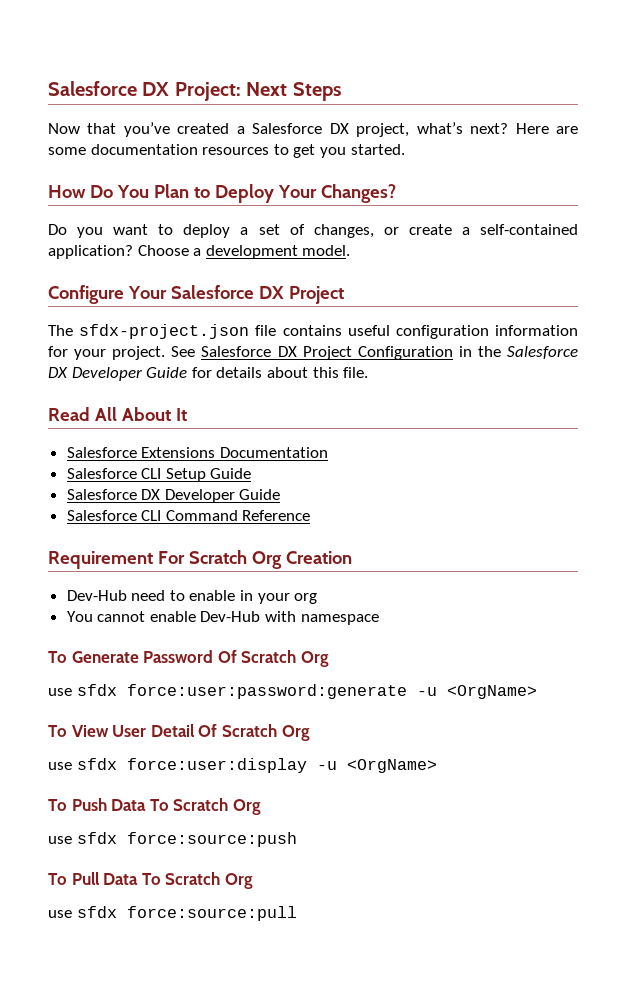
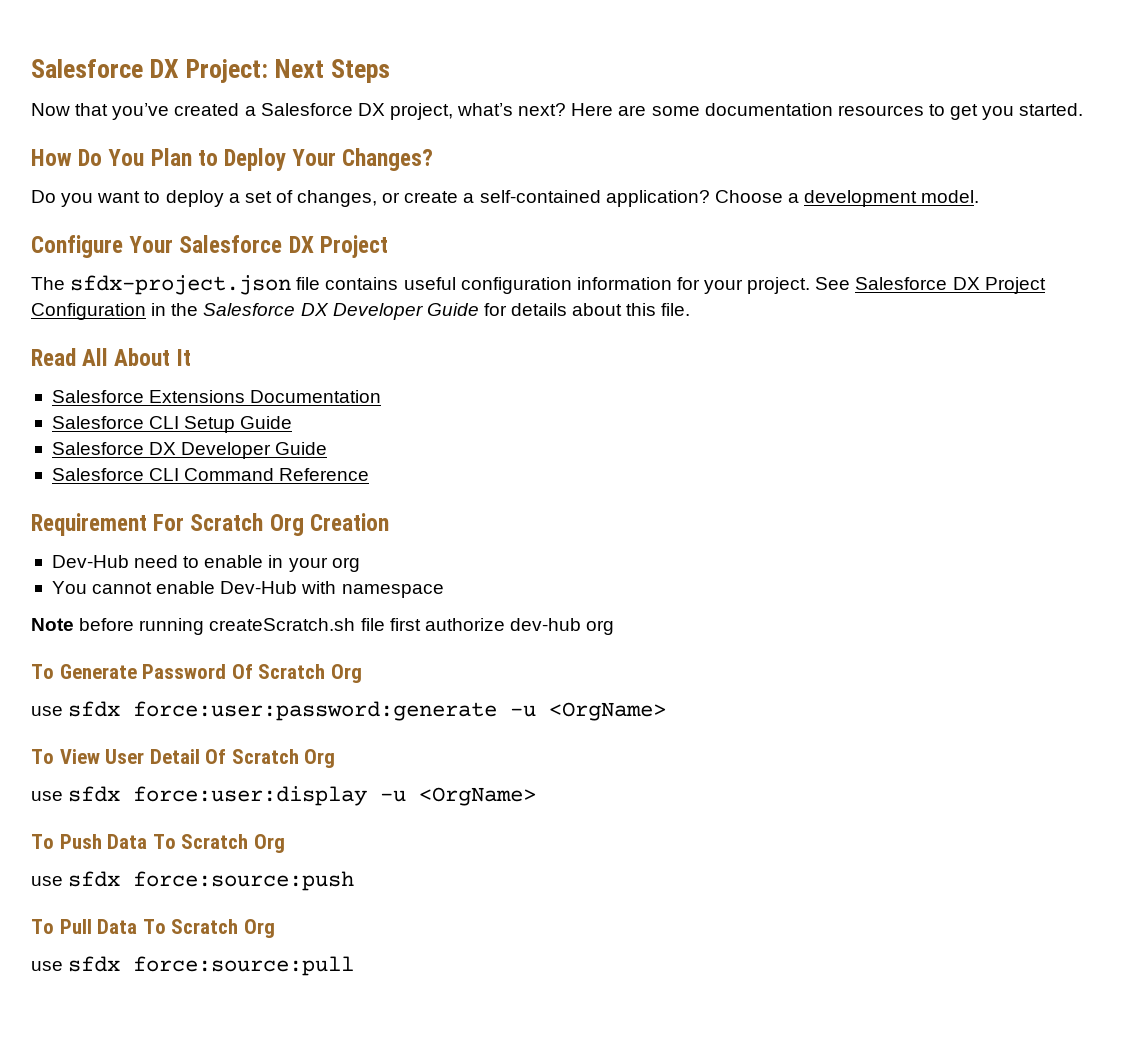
(379, 619) none -> [31,618,615,635] // Note before running createScratch.sh file first authorize dev-hub org

